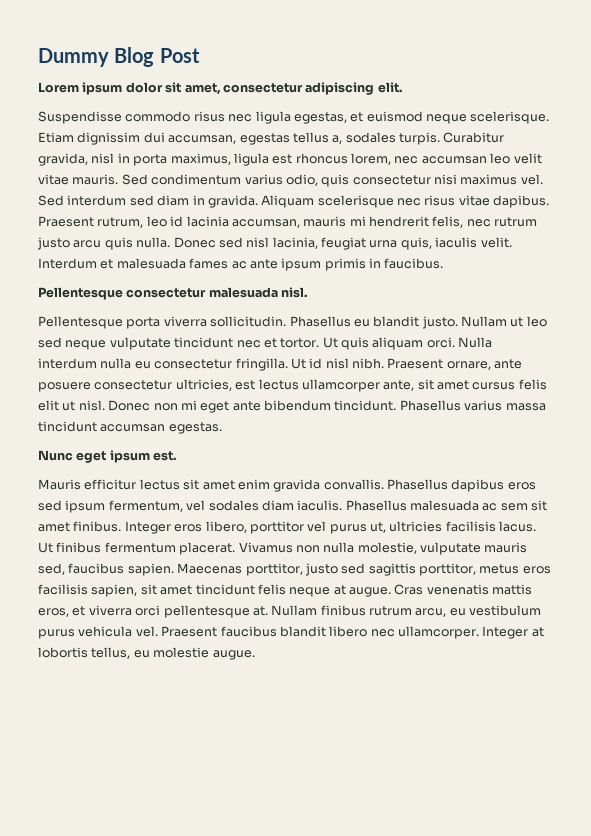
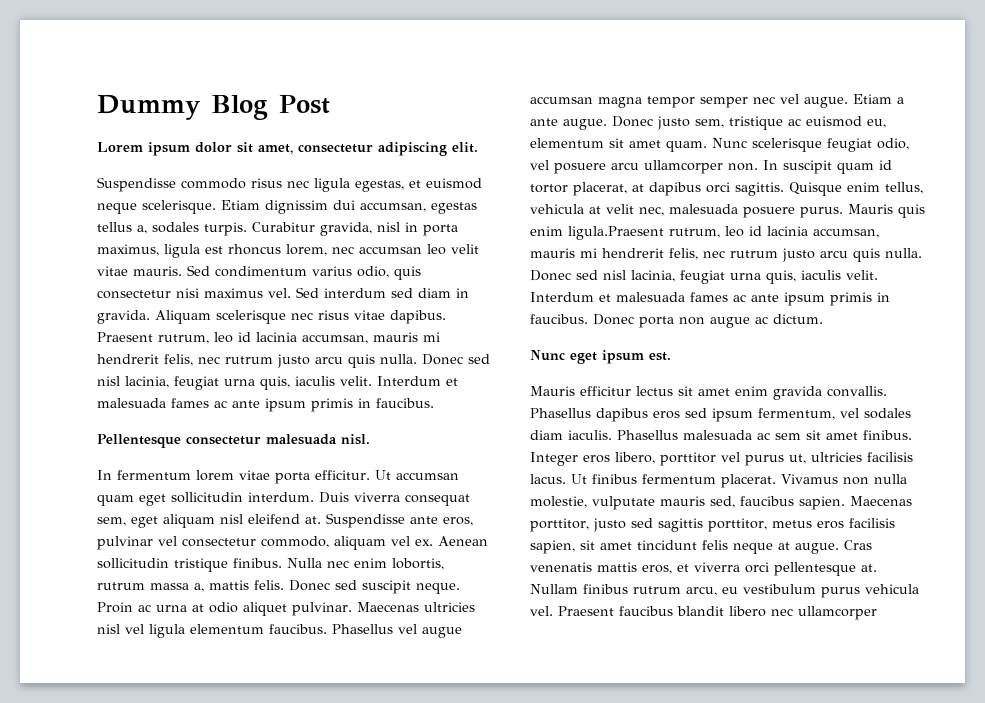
[38,316,547,329] [38,337,493,350] [38,358,523,371] [38,379,547,392] [38,400,546,413] [38,421,222,434] Pellentesque porta viverra sollicitudin. Phasellus eu blandit justo. Nullam ut leo sed neque vulputate tincidunt nec et tortor. Ut quis aliquam orci. Nulla interdum nulla eu consectetur fringilla. Ut id nisl nibh. Praesent ornare, ante posuere consectetur ultricies, est lectus ullamcorper ante, sit amet cursus felis elit ut nisl. Donec non mi eget ante bibendum tincidunt. Phasellus varius massa tincidunt accumsan egestas. -> [97,470,459,484] [97,492,470,506] [97,513,473,528] [97,536,488,550] [97,558,444,572] [97,580,460,594] [97,602,475,616] [97,624,462,638] [530,94,904,108] [530,116,886,130] [530,138,909,152] [530,160,892,174] [530,182,923,196] [530,204,925,218] [530,226,879,240] [530,248,922,262] [530,270,878,284] [530,292,890,306] [530,314,823,328] In fermentum lorem vitae porta efficitur. Ut accumsan quam eget sollicitudin interdum. Duis viverra consequat sem, eget aliquam nisl eleifend at. Suspendisse ante eros, pulvinar vel consectetur commodo, aliquam vel ex. Aenean sollicitudin tristique finibus. Nulla nec enim lobortis, rutrum massa a, mattis felis. Donec sed suscipit neque. Proin ac urna at odio aliquet pulvinar. Maecenas ultricies nisl vel ligula elementum faucibus. Phasellus vel augue accumsan magna tempor semper nec vel augue. Etiam a ante augue. Donec justo sem, tristique ac euismod eu, elementum sit amet quam. Nunc scelerisque feugiat odio, vel posuere arcu ullamcorper non. In suscipit quam id tortor placerat, at dapibus orci sagittis. Quisque enim tellus, vehicula at velit nec, malesuada posuere purus. Mauris quis enim ligula.Praesent rutrum, leo id lacinia accumsan, mauris mi hendrerit felis, nec rutrum justo arcu quis nulla. Donec sed nisl lacinia, feugiat urna quis, iaculis velit. Interdum et malesuada fames ac ante ipsum primis in faucibus. Donec porta non augue ac dictum.
[398,626,544,639] [38,647,255,660] ullamcorper. Integer at lobortis tellus, eu molestie augue. -> [798,606,877,620] ullamcorper

